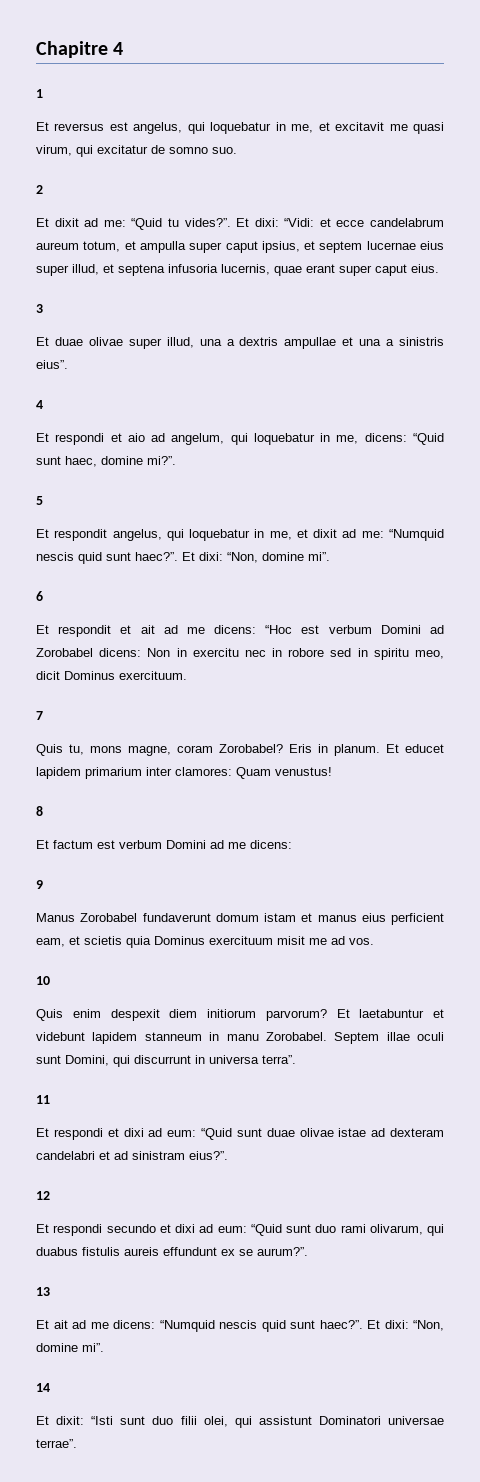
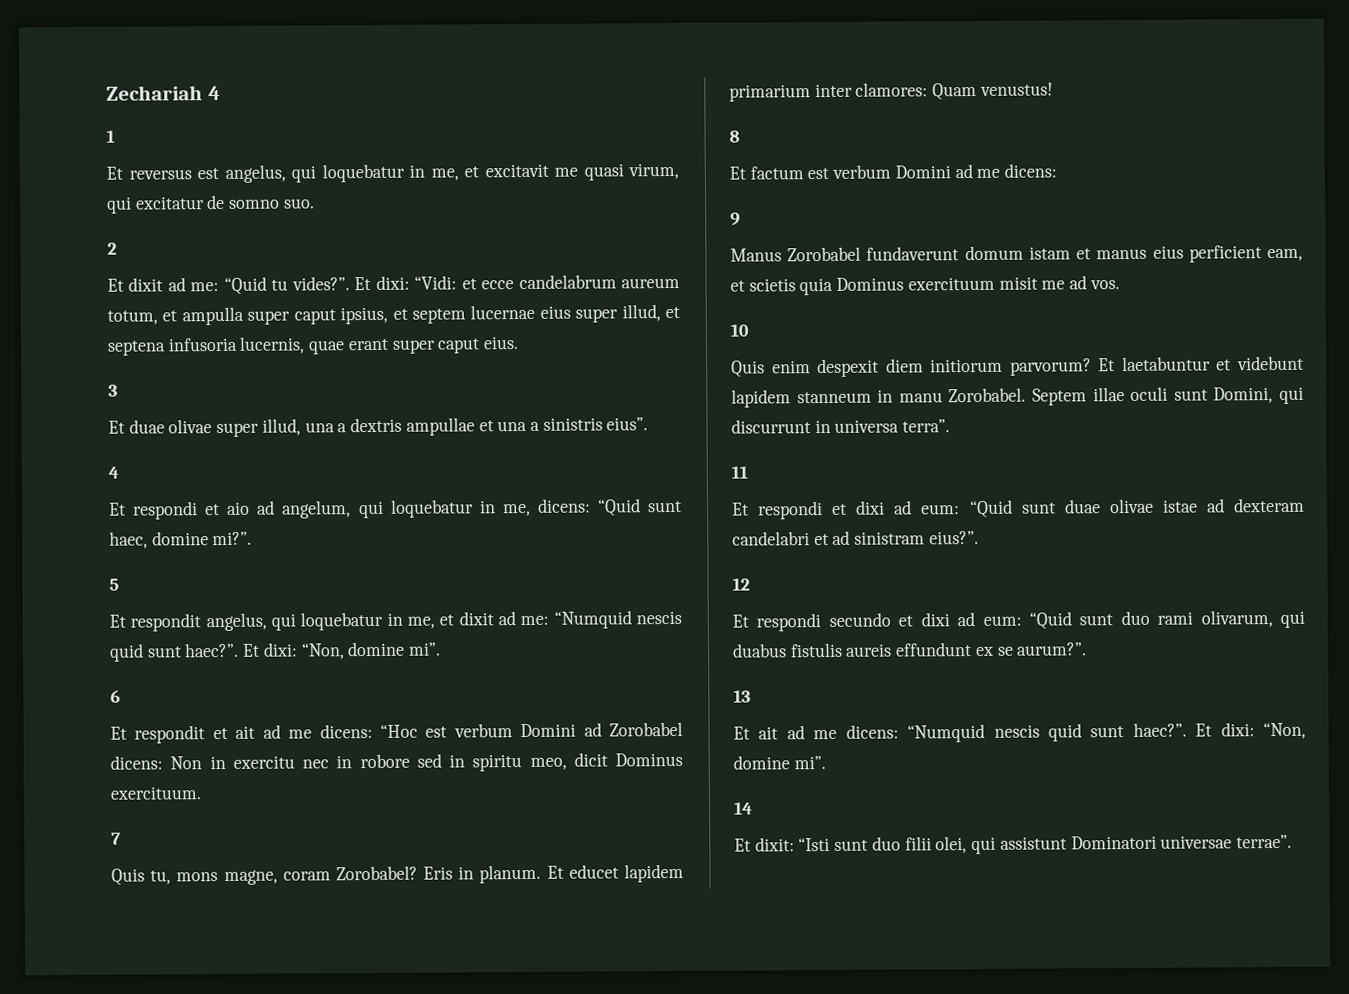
[36,41,108,58] Chapitre -> [106,85,203,101] Zechariah

